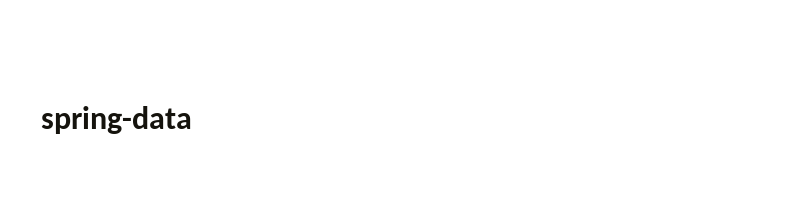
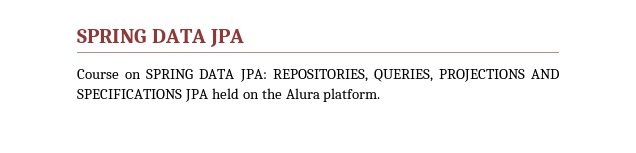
[41,106,192,134] spring-data -> [77,29,245,47] [77,69,559,82] [77,88,381,102] SPRING DATA JPA // Course on SPRING DATA JPA: REPOSITORIES, QUERIES, PROJECTIONS AND SPECIFICATIONS JPA held on the Alura platform.

